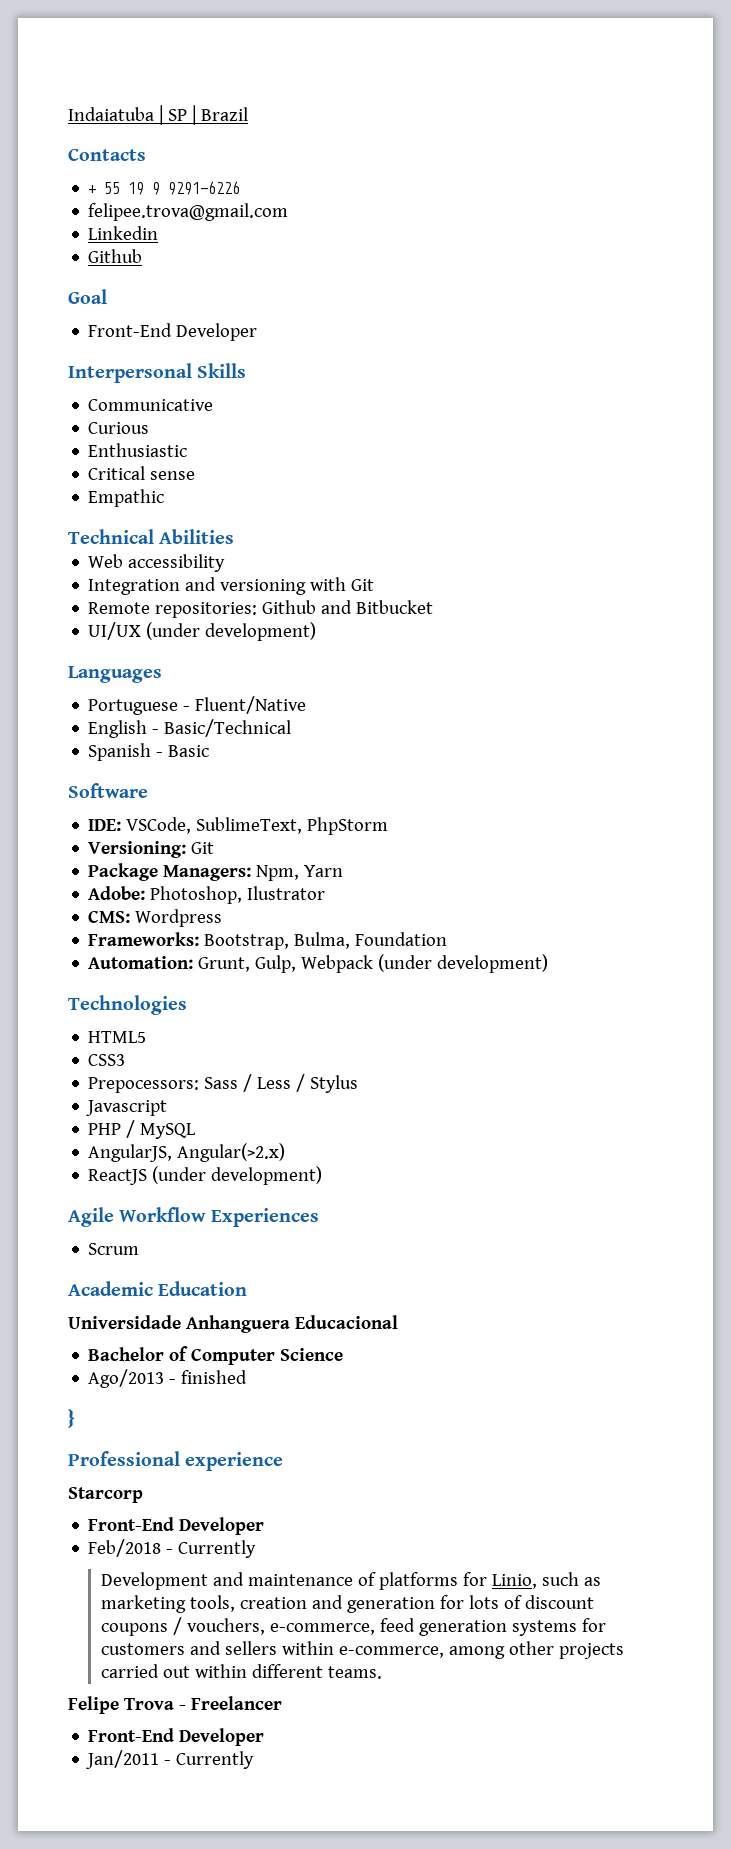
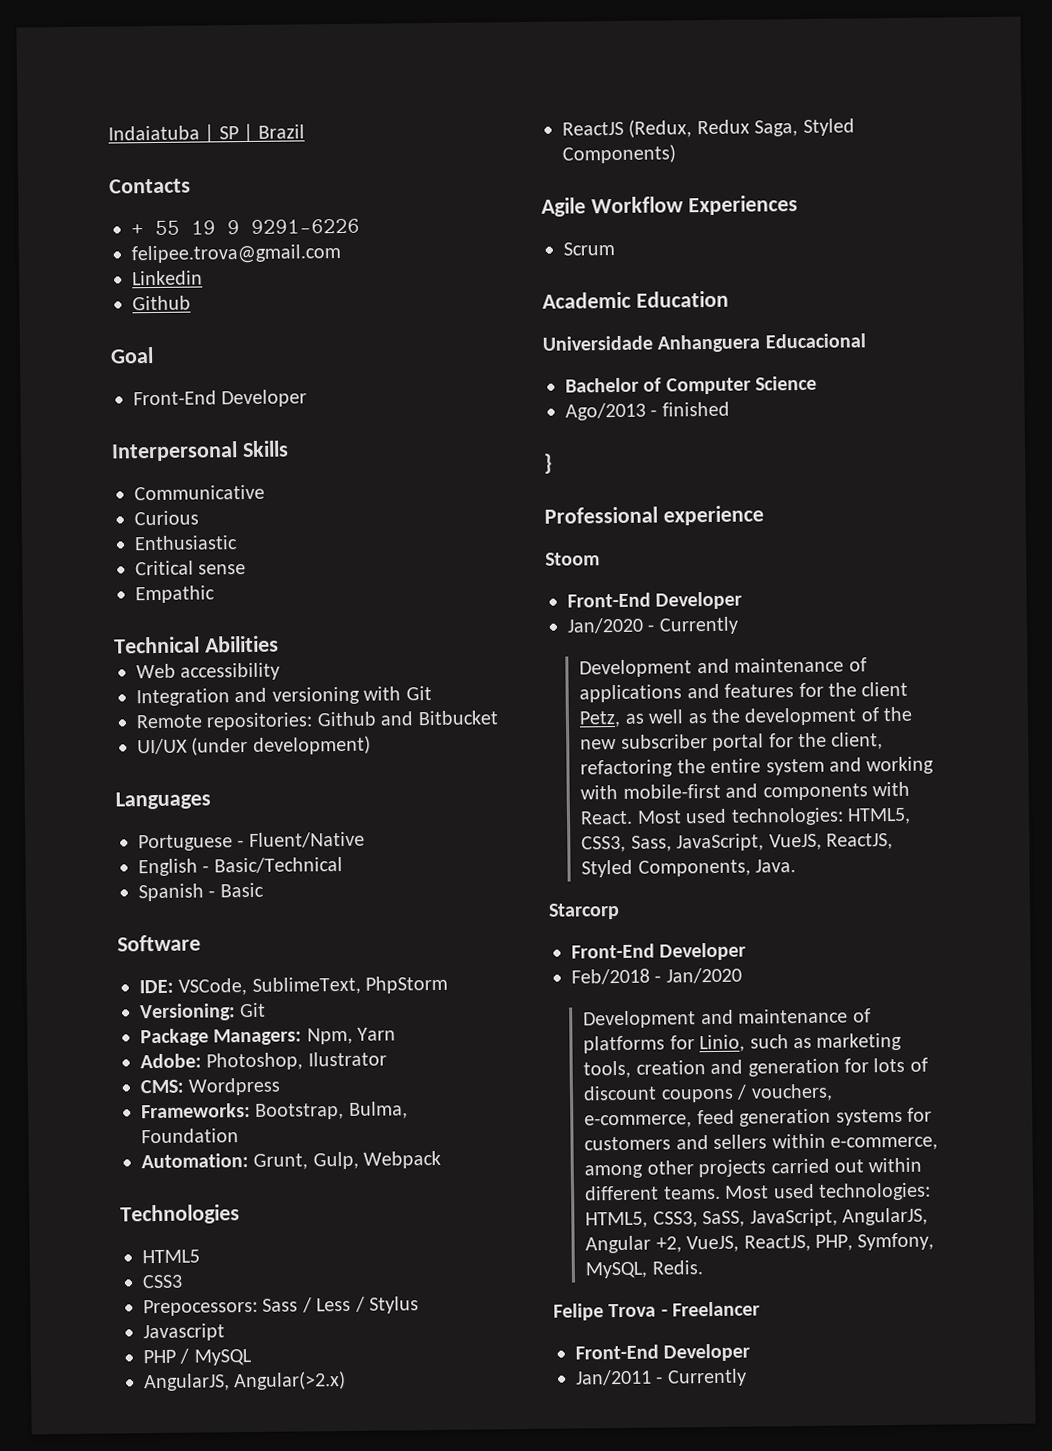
[378,954,549,973] (under development) -> (442, 1159) none
[152,1166,323,1185] (under development) -> [628,118,855,138] [562,144,676,164] (Redux, Redux Saga, Styled Components)
(284, 1461) none -> [545,552,600,566] [567,591,743,610] [567,616,739,635] [579,657,867,678] [579,681,909,703] [579,706,913,728] [580,732,884,751] [580,756,935,778] [580,781,910,801] [580,807,911,826] [581,833,893,853] [581,859,797,878] // Stoom // Front-End Developer // Jan/2020 - Currently // Development and maintenance of applications and features for the client Petz, as well as the development of the new subscriber portal for the client, refactoring the entire system and working with mobile-first and components with React. Most used technologies: HTML5, CSS3, Sass, JavaScript, VueJS, ReactJS, Styled Components, Java.
[178,1540,257,1558] Currently -> [665,967,742,984] Jan/2020
(383, 1672) none -> [724,1182,931,1201] [585,1207,928,1229] [585,1232,935,1254] [585,1260,703,1279] Most used technologies: HTML5, CSS3, SaSS, JavaScript, AngularJS, Angular +2, VueJS, ReactJS, PHP, Symfony, MySQL, Redis.

